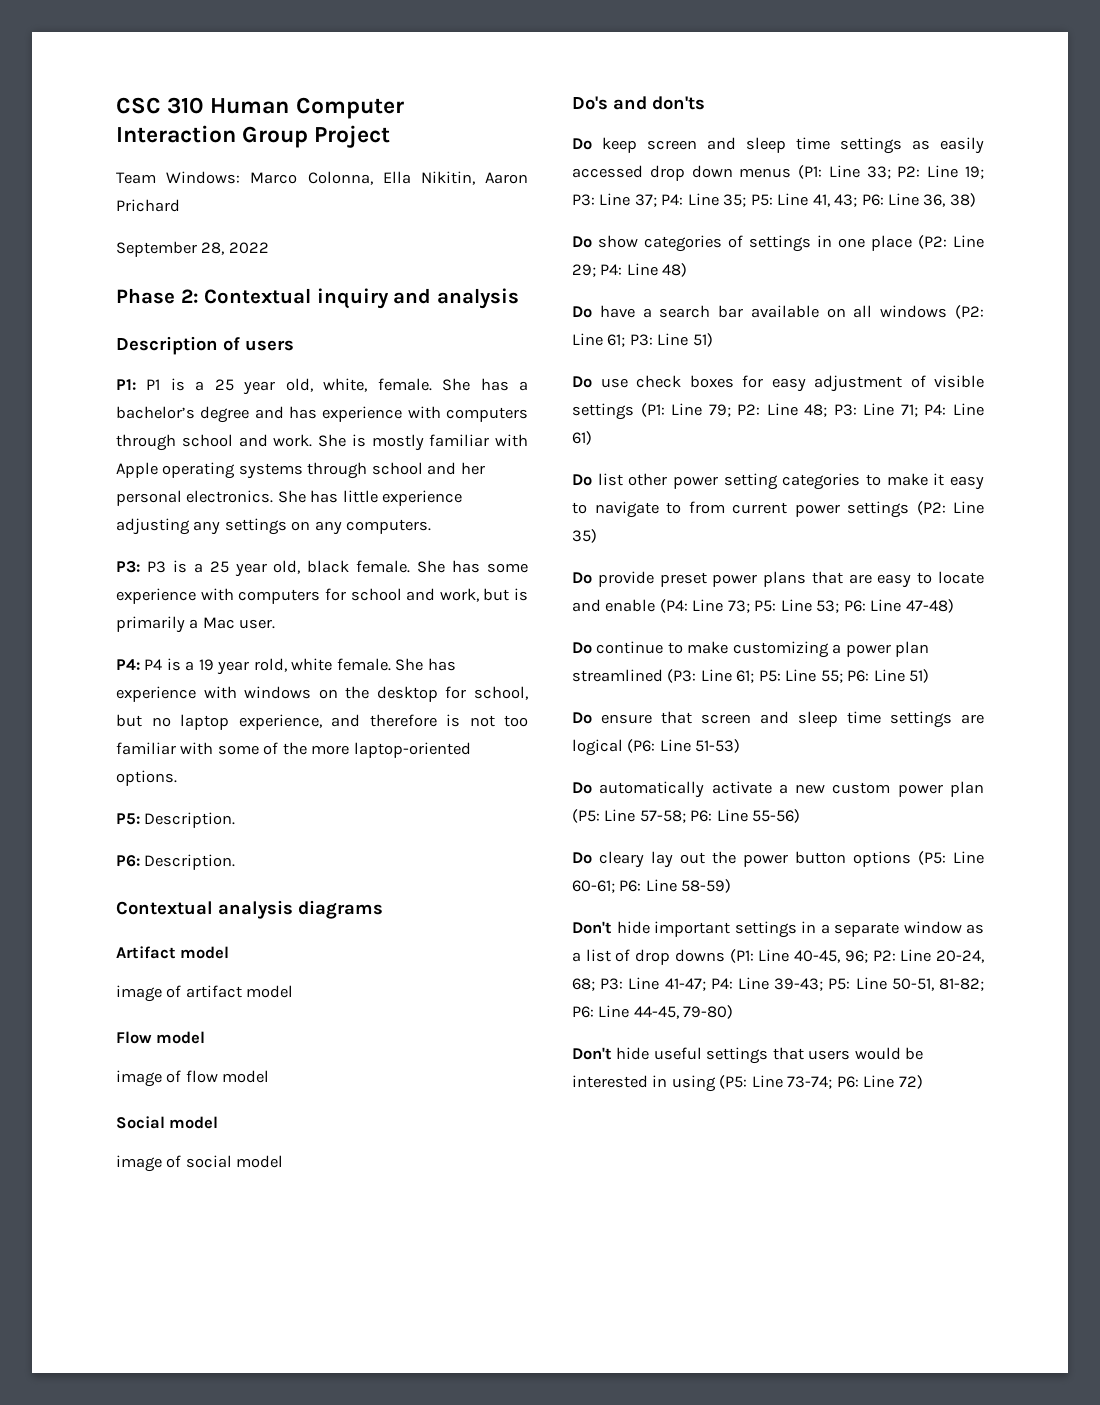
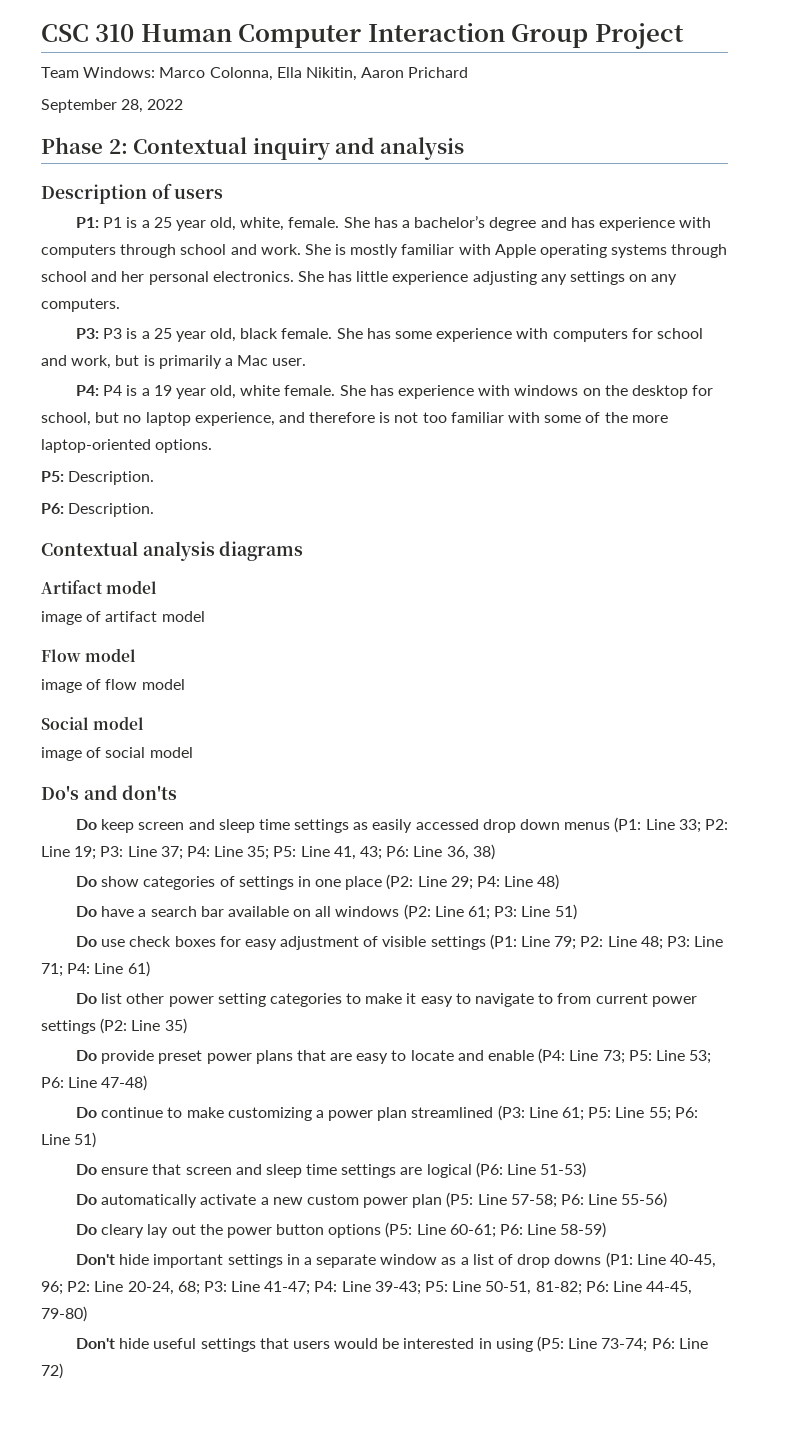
[253,658,287,672] rold, -> [210,385,237,399] old,

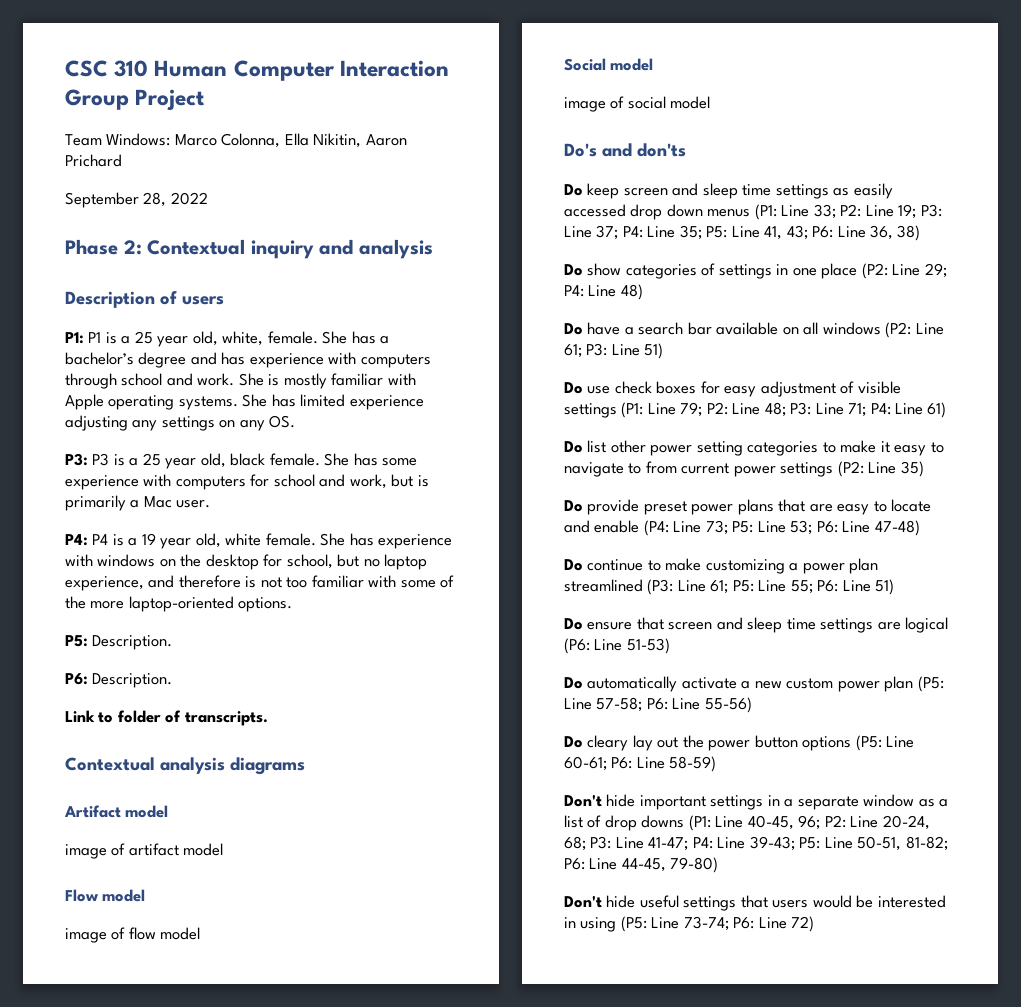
[611,244,728,258] [41,271,389,285] systems through school and her personal electronics. She has little -> [178,394,346,410] systems. She has limited
[41,298,120,312] computers. -> [269,415,296,428] OS.
(155, 510) none -> [65,710,268,726] // Link to folder of transcripts.

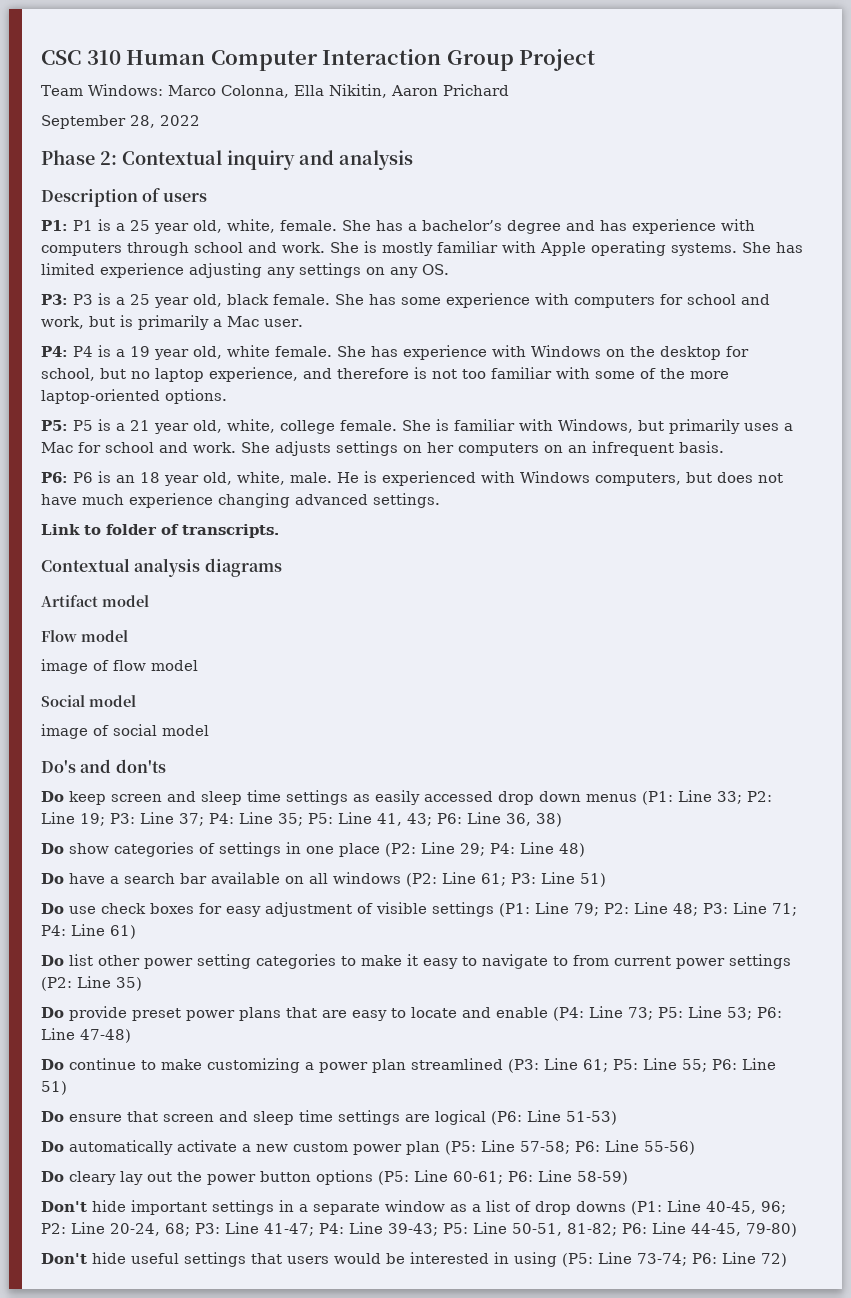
[97,554,156,567] windows -> [531,345,601,357] Windows
[92,635,173,650] [65,673,173,688] Description. // P6: Description. -> [73,419,793,434] [41,441,724,456] [41,471,783,486] [41,493,440,508] P5 is a 21 year old, white, college female. She is familiar with Windows, but primarily uses a Mac for school and work. She adjusts settings on her computers on an infrequent basis. // P6: P6 is an 18 year old, white, male. He is experienced with Windows computers, but does not have much experience changing advanced settings.
[65,843,224,859] // image of artifact model -> (149, 601) none

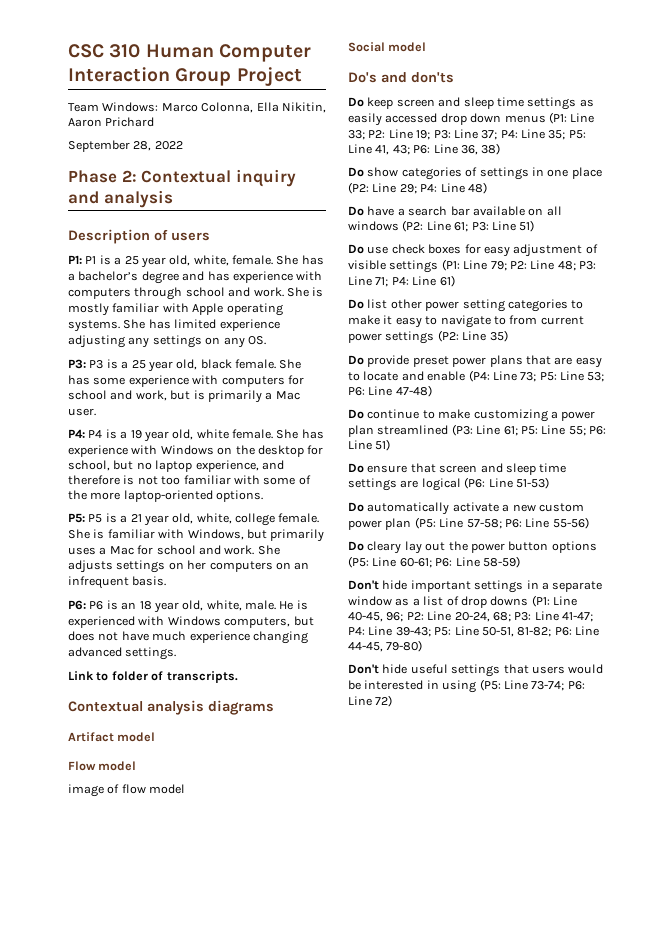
[41,724,209,739] // image of social model -> (427, 47) none

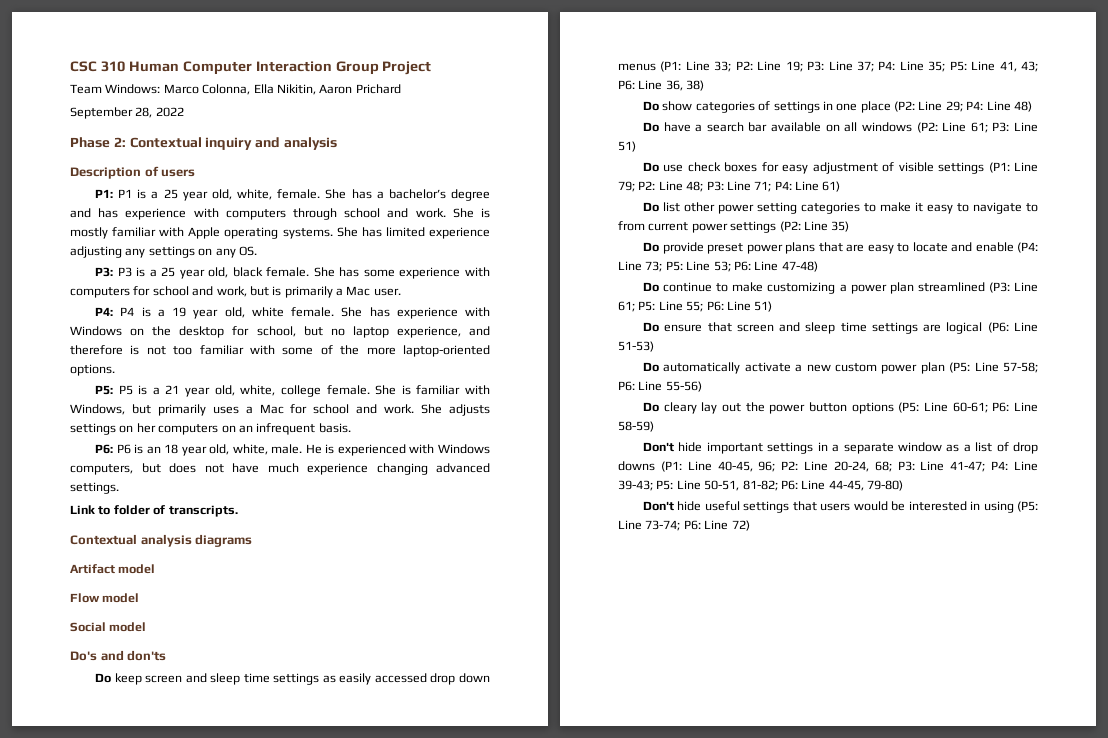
[68,784,186,797] // image of flow model -> (140, 598) none

